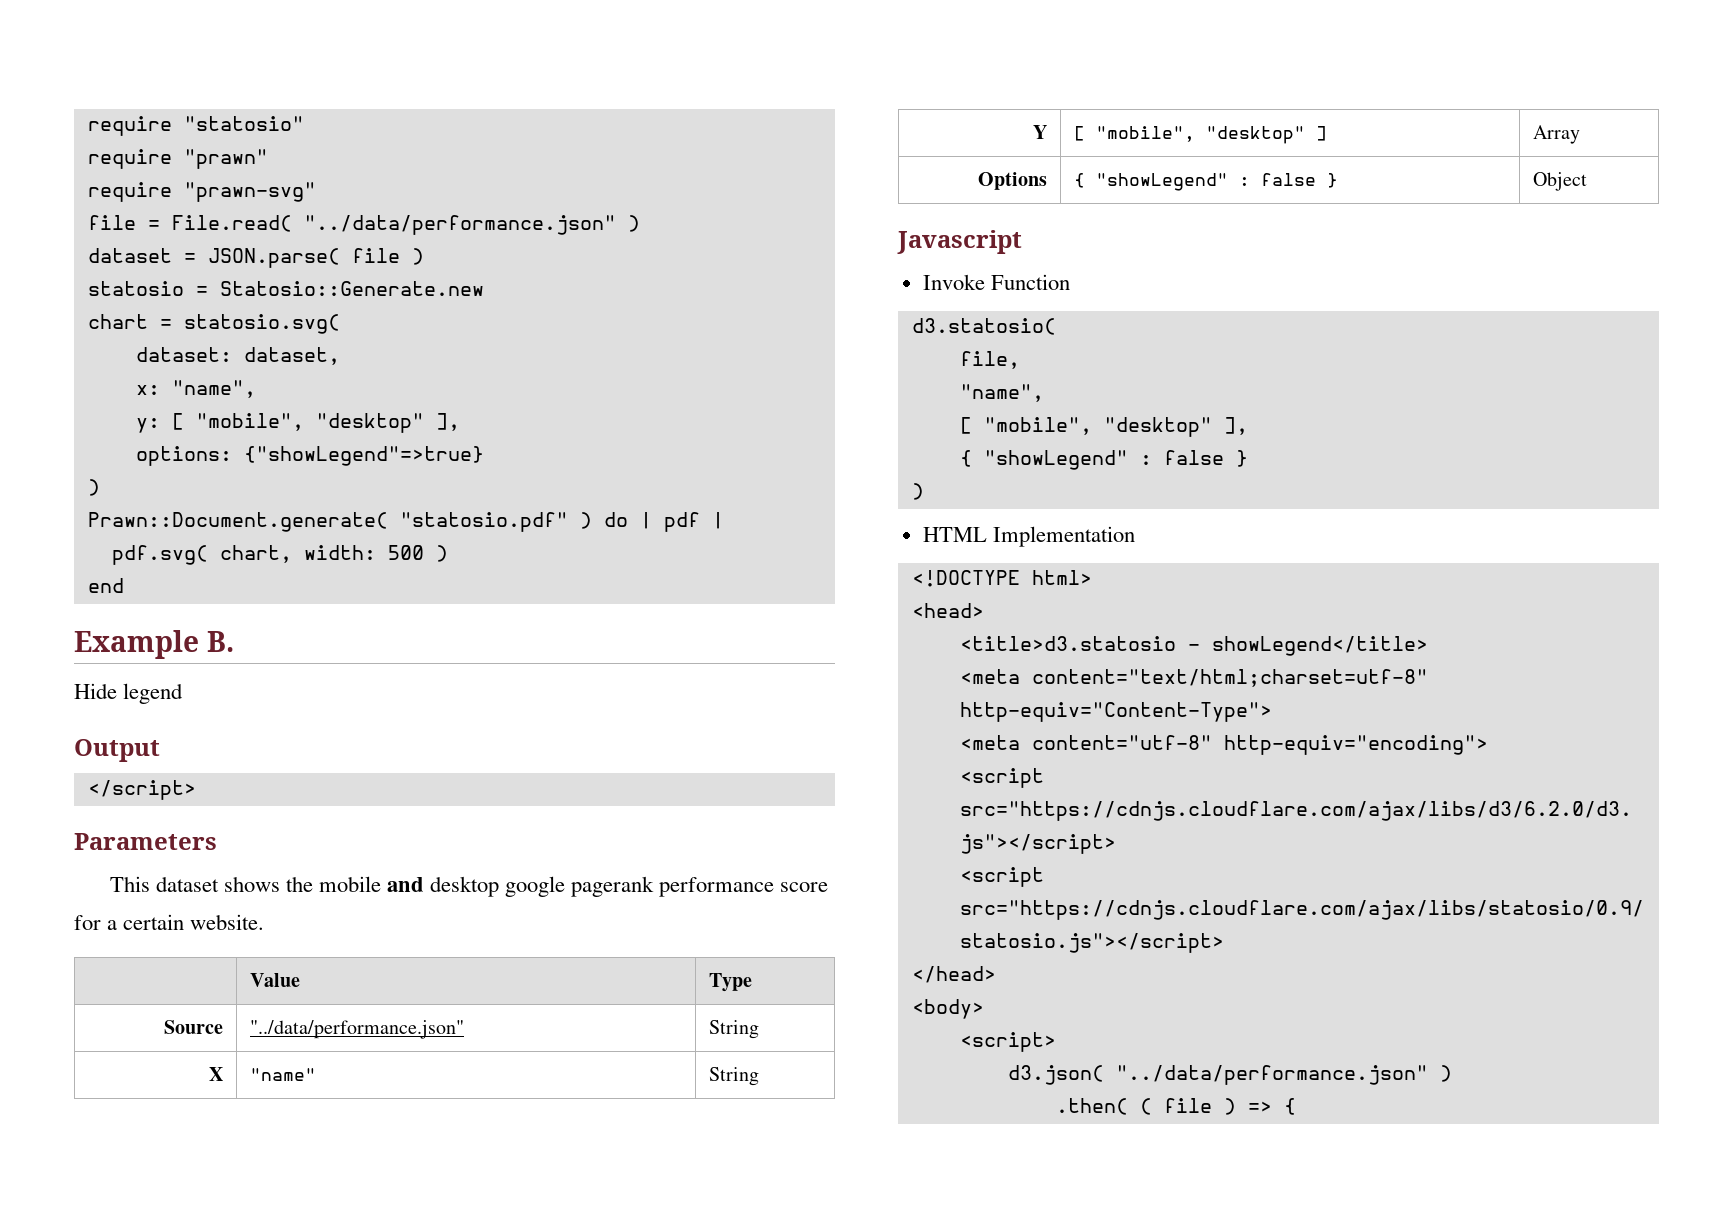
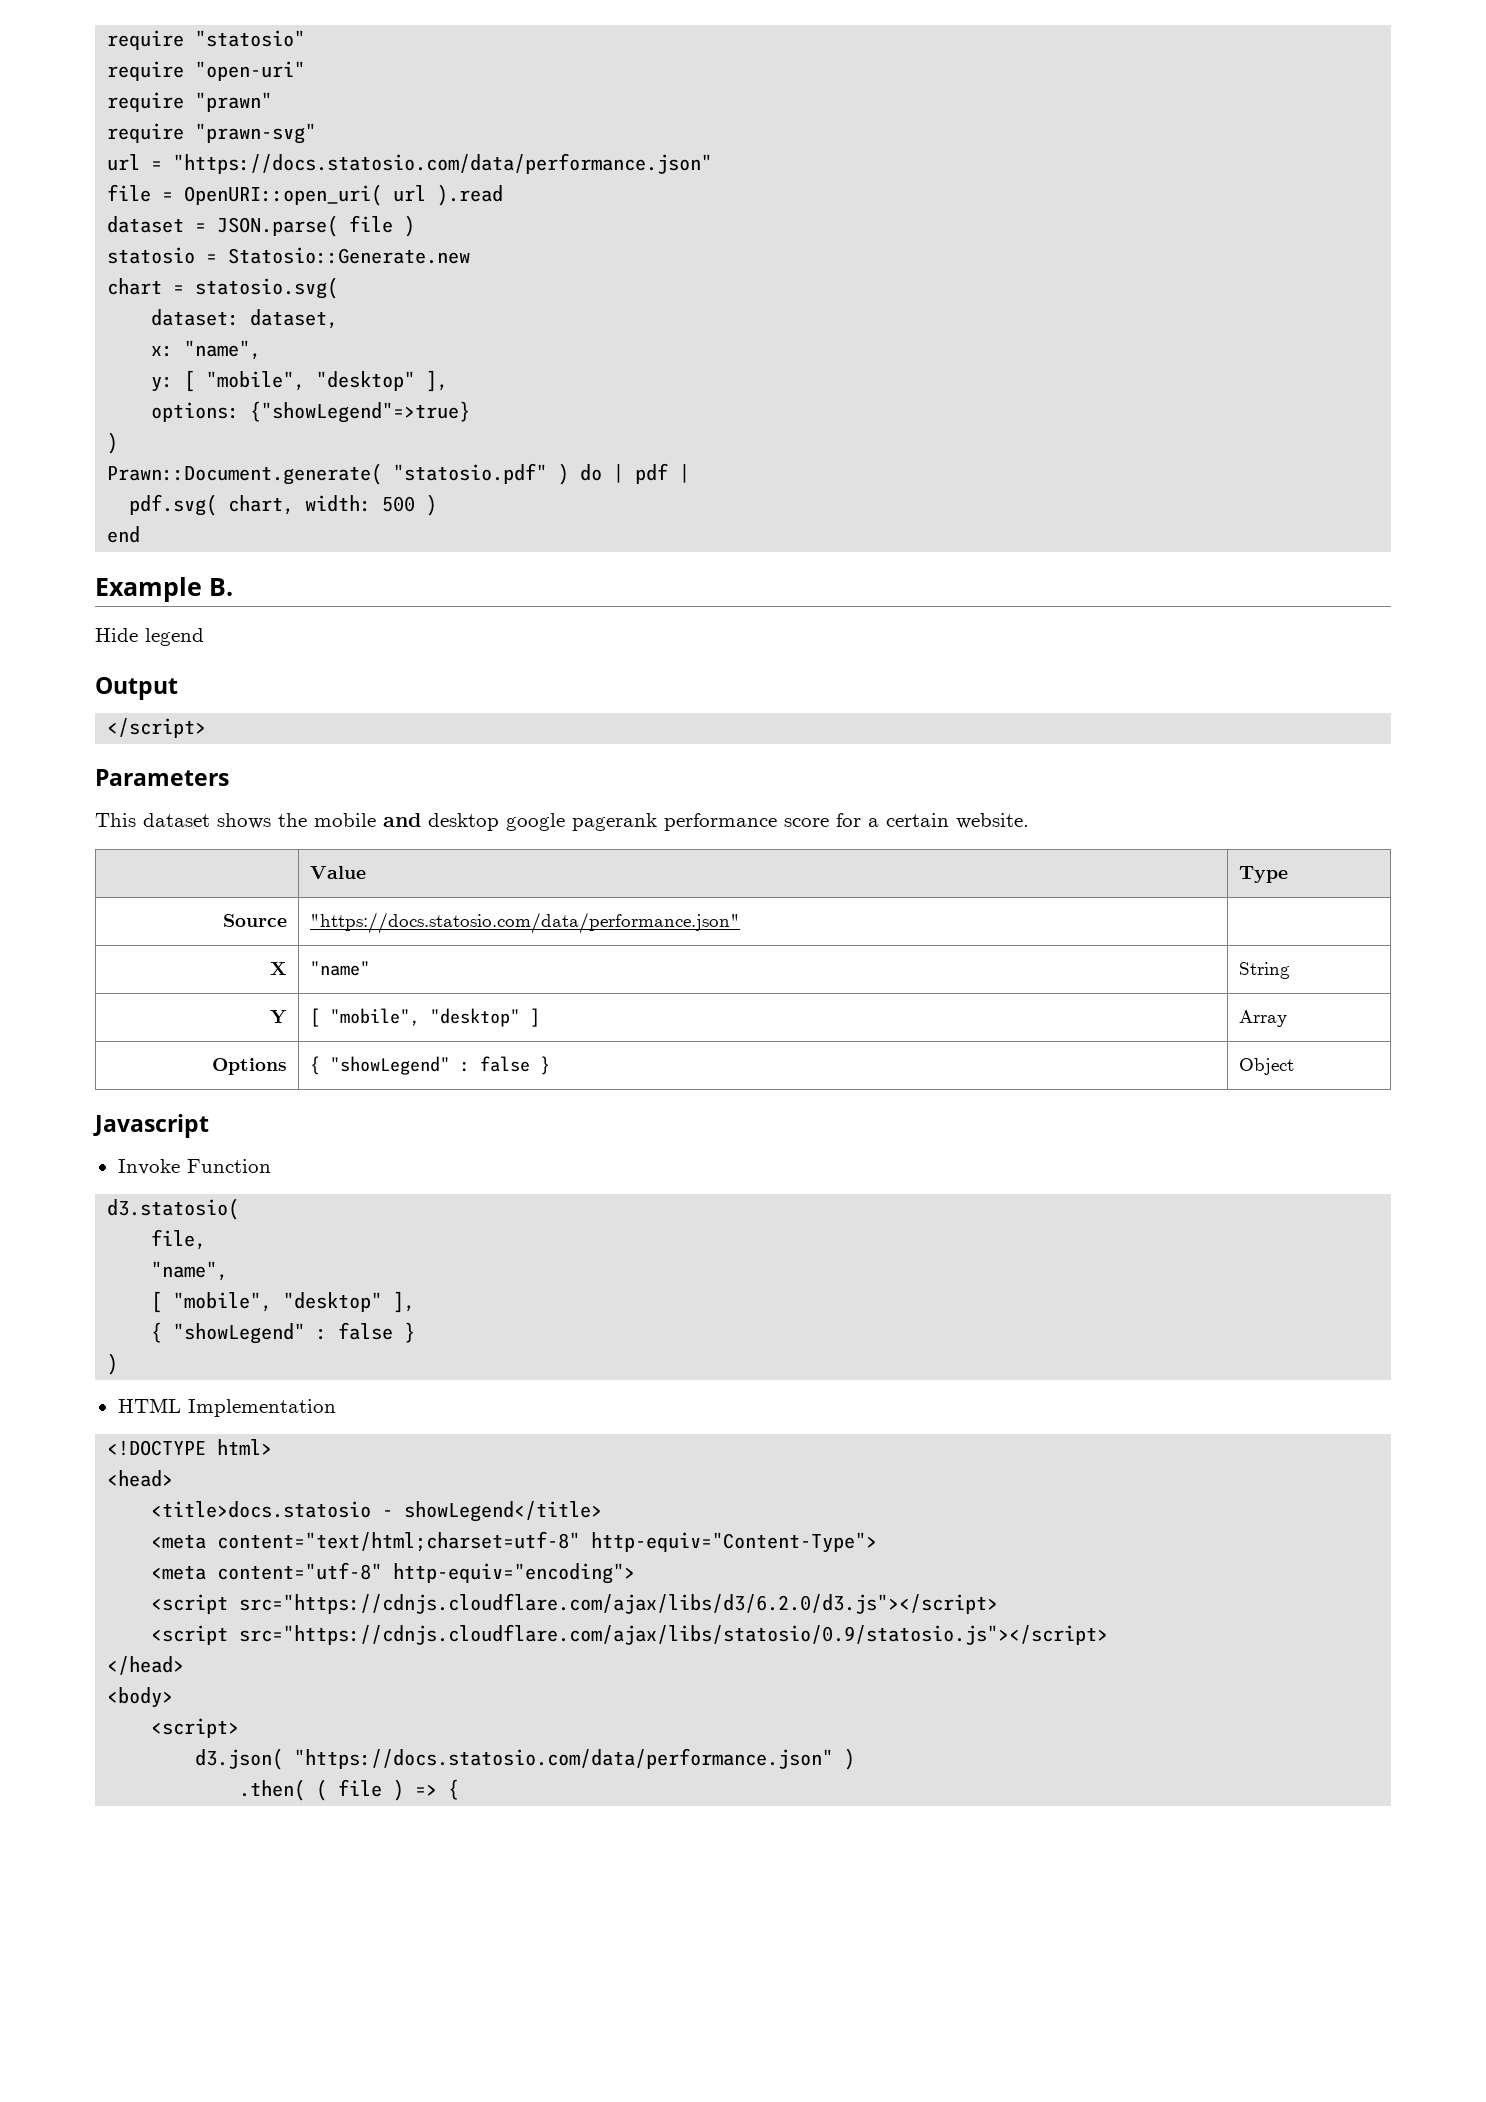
(304, 123) none -> [107,61,306,81] // require "open-uri"
(316, 192) none -> [107,153,713,174] // url = "https://docs.statosio.com/data/performance.json"
[171,215,640,235] File.read( "../data/performance.json" ) -> [184,184,504,206] OpenURI::open_uri( url ).read
[250,1020,465,1039] [709,1020,760,1039] "../data/performance.json" | String -> [309,912,740,934] "https://docs.statosio.com/data/performance.json" |
[959,636,1176,651] <title>d3.statosio -> [151,1501,372,1518] <title>docs.statosio
[1115,1065,1428,1085] "../data/performance.json" -> [294,1748,834,1769] "https://docs.statosio.com/data/performance.json"

